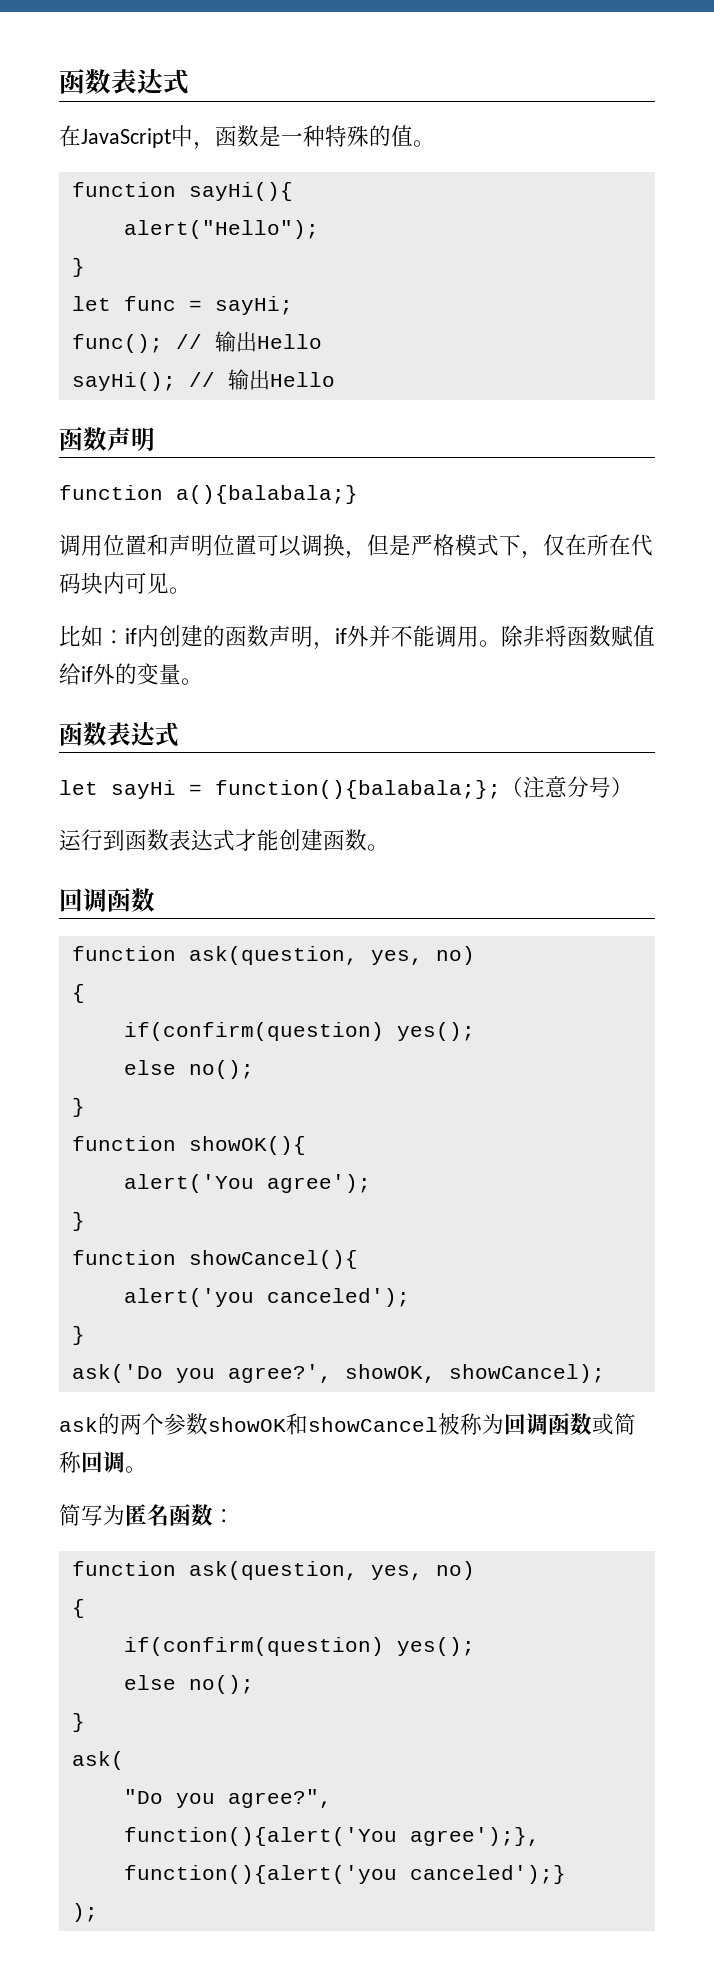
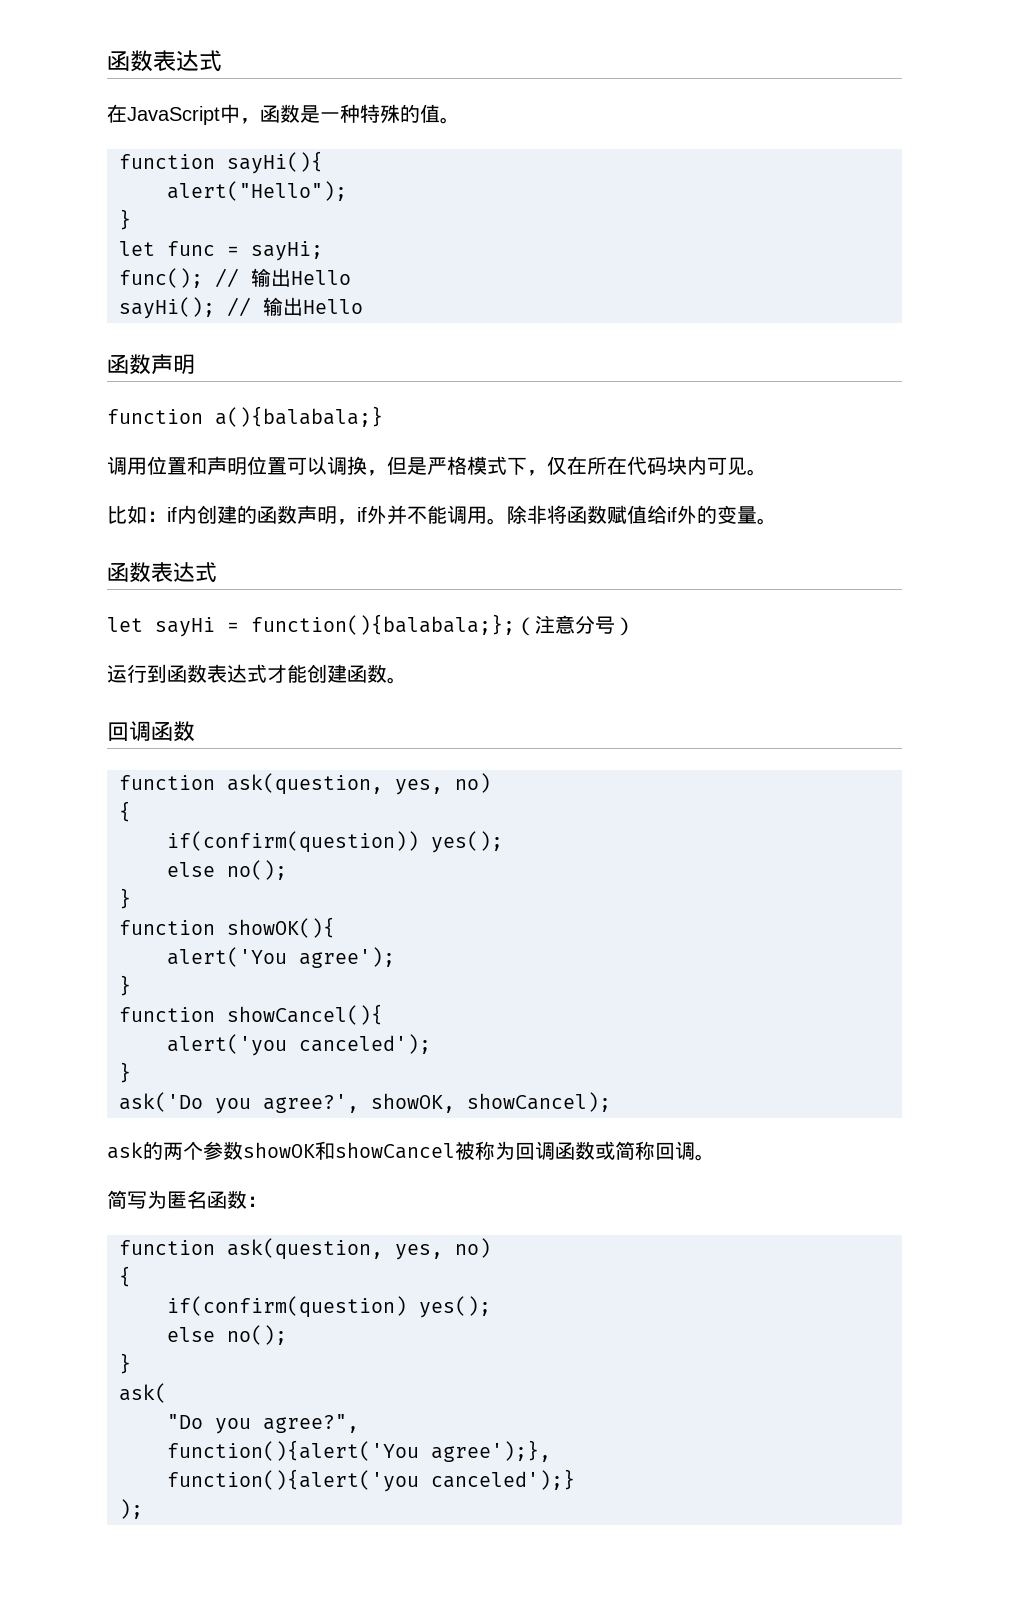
[123,1022,384,1041] if(confirm(question) -> [167,831,419,853] if(confirm(question))

